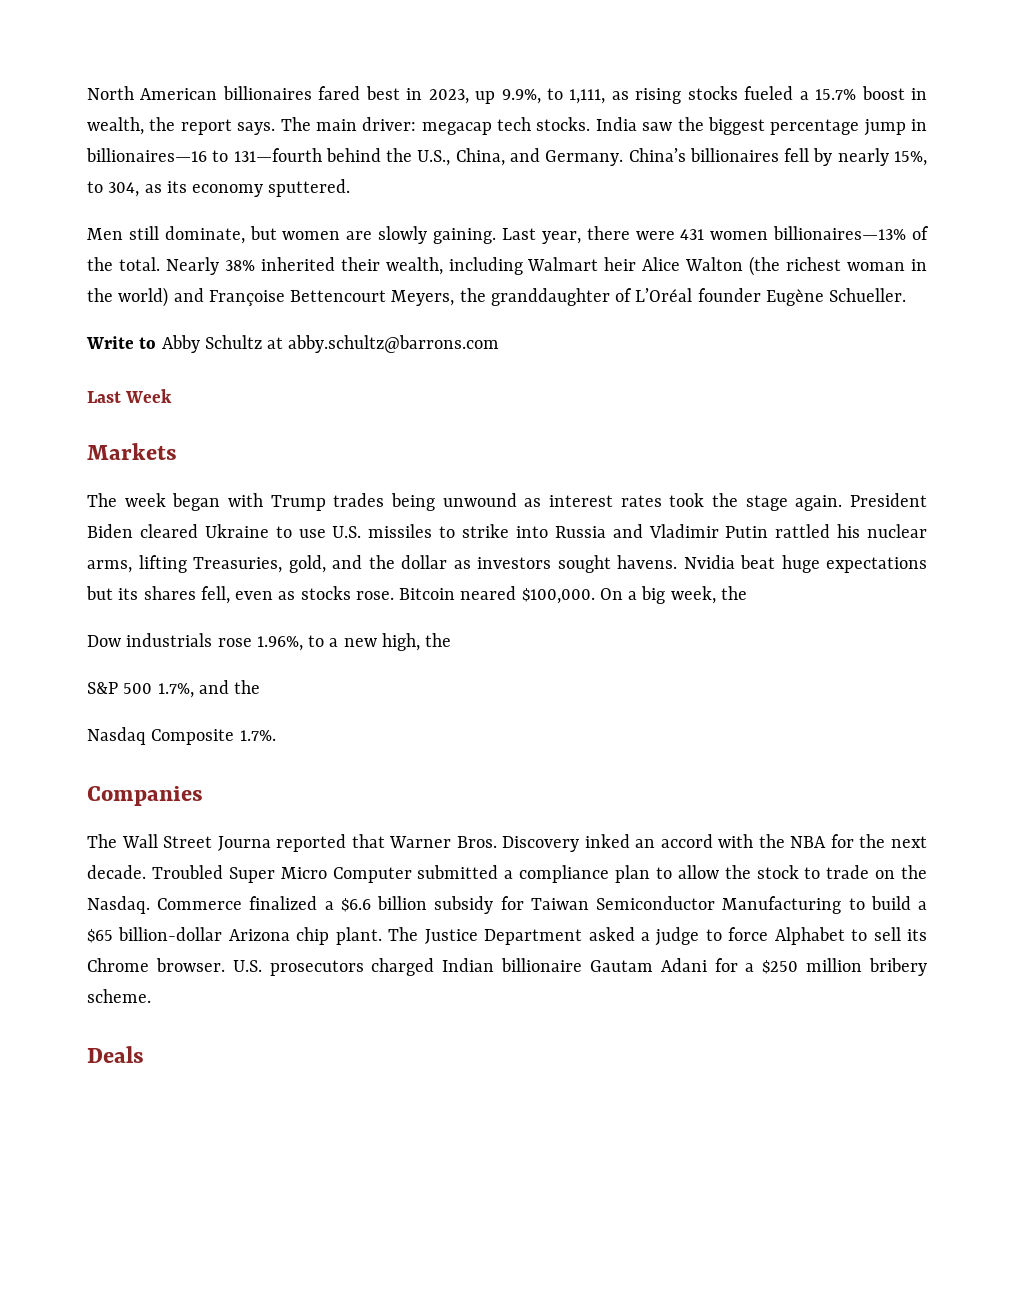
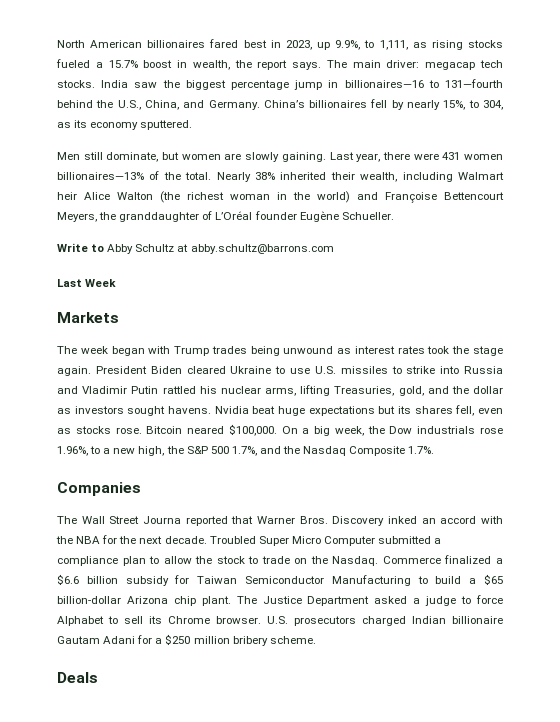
(747, 593) // -> (385, 430) none
(452, 640) // -> (184, 450) none
(261, 687) // -> (301, 450) none

